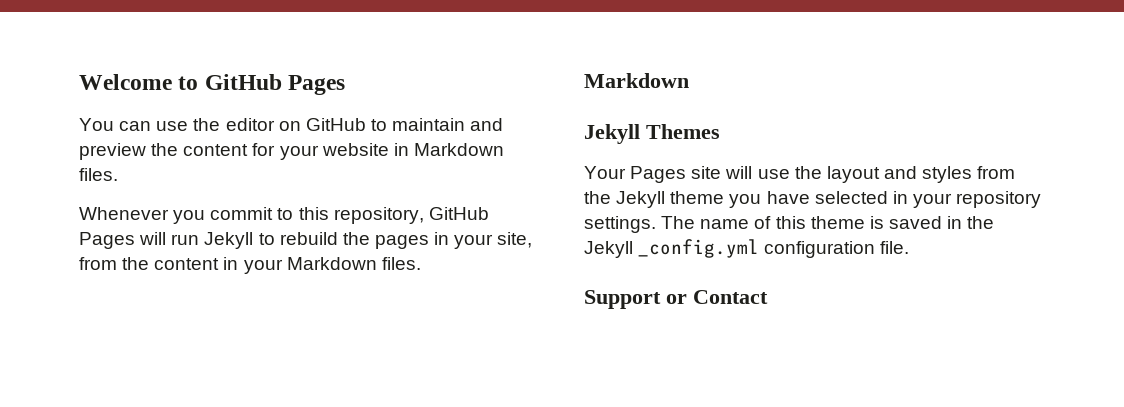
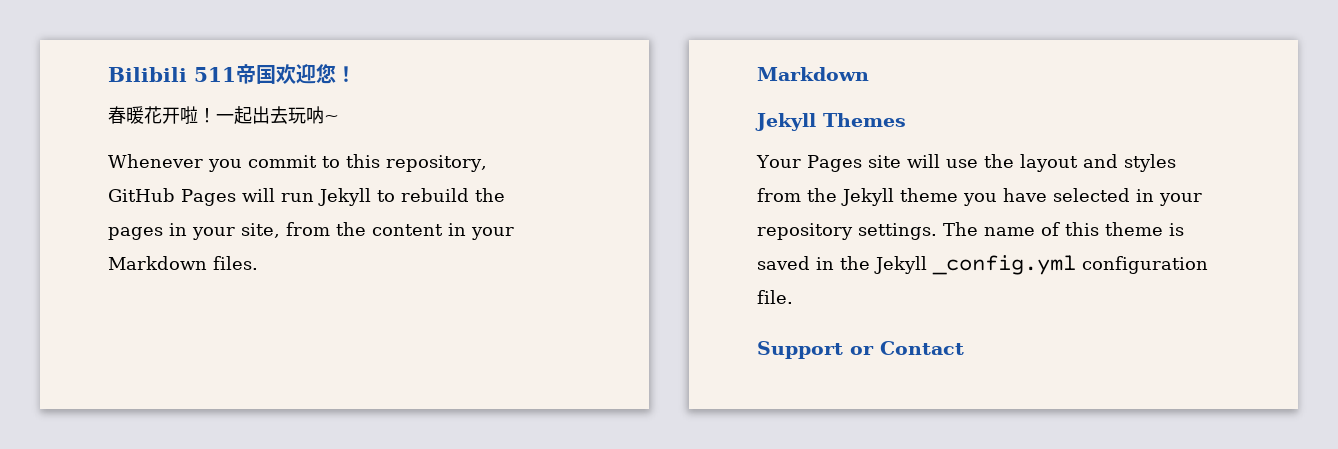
[79,74,346,95] [79,118,504,131] [79,143,504,160] [79,168,118,181] Welcome to GitHub Pages // You can use the editor on GitHub to maintain and preview the content for your website in Markdown files. -> [108,64,356,84] [108,106,339,124] Bilibili 511帝国欢迎您！ // 春暖花开啦！一起出去玩呐~

